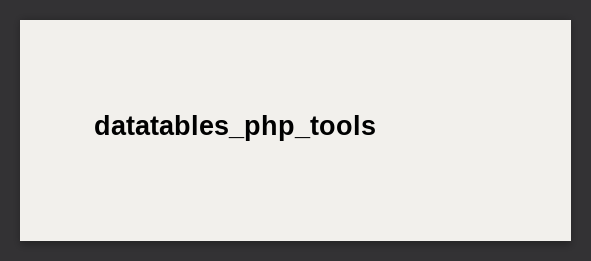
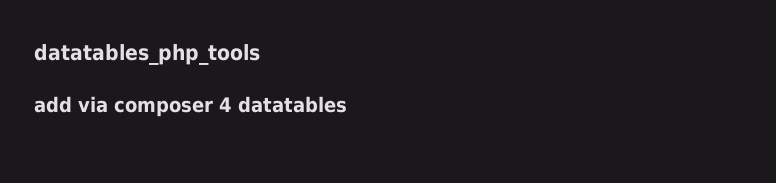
(376, 128) none -> [34,96,347,117] // add via composer 4 datatables

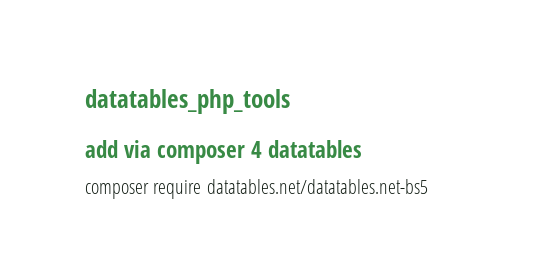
(347, 104) none -> [85,179,428,199] // composer require datatables.net/datatables.net-bs5

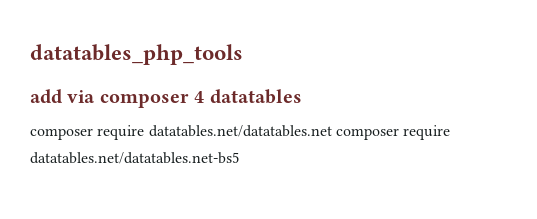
(202, 189) none -> [148,125,451,140] datatables.net/datatables.net composer require

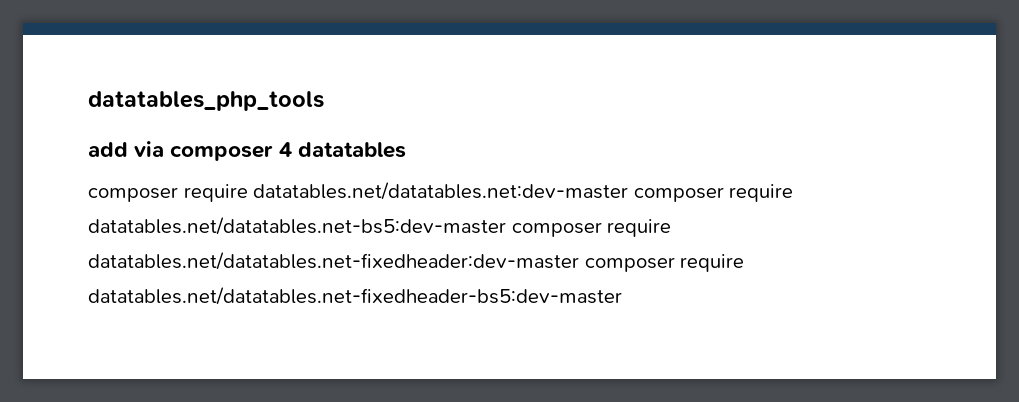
[148,125,451,140] [30,152,239,164] datatables.net/datatables.net composer require datatables.net/datatables.net-bs5 -> [253,182,794,202] [88,217,672,237] [88,252,745,272] [88,287,622,305] datatables.net/datatables.net:dev-master composer require datatables.net/datatables.net-bs5:dev-master composer require datatables.net/datatables.net-fixedheader:dev-master composer require datatables.net/datatables.net-fixedheader-bs5:dev-master

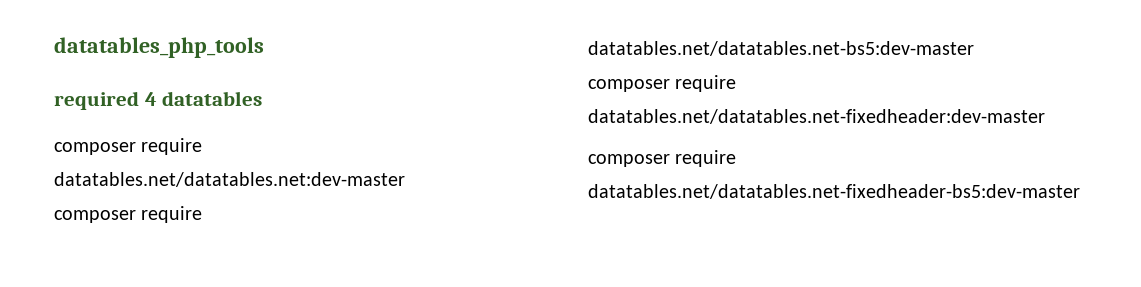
[88,141,274,161] add via composer -> [54,91,139,110] required
(629, 191) none -> (405, 179) //
(506, 226) none -> (974, 48) //
(579, 261) none -> (1045, 116) //

